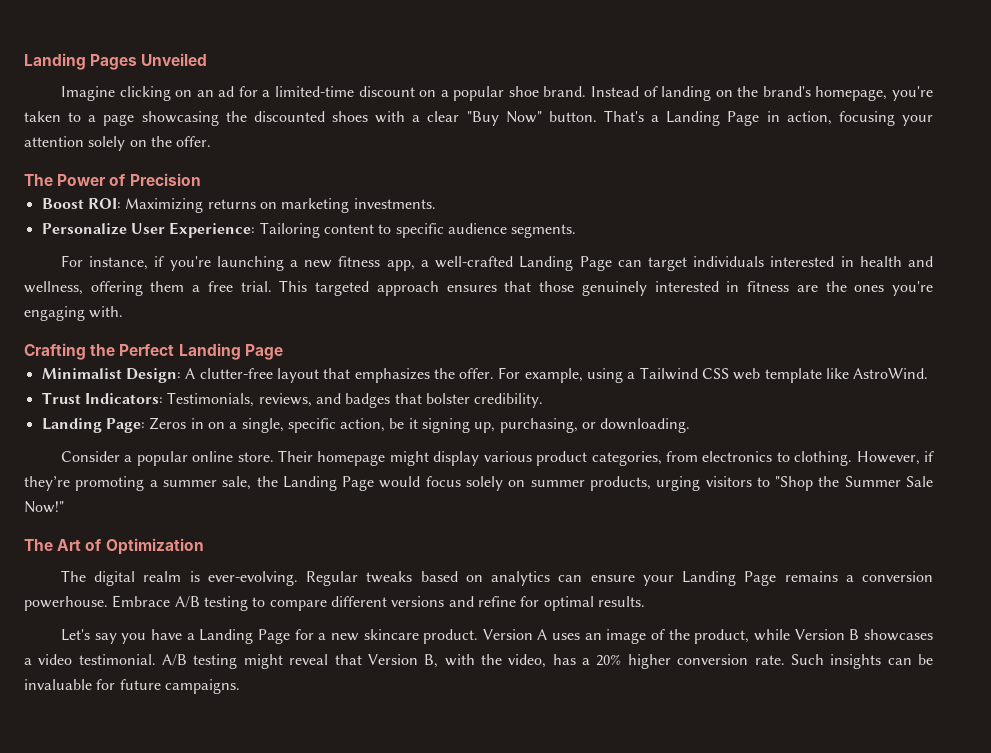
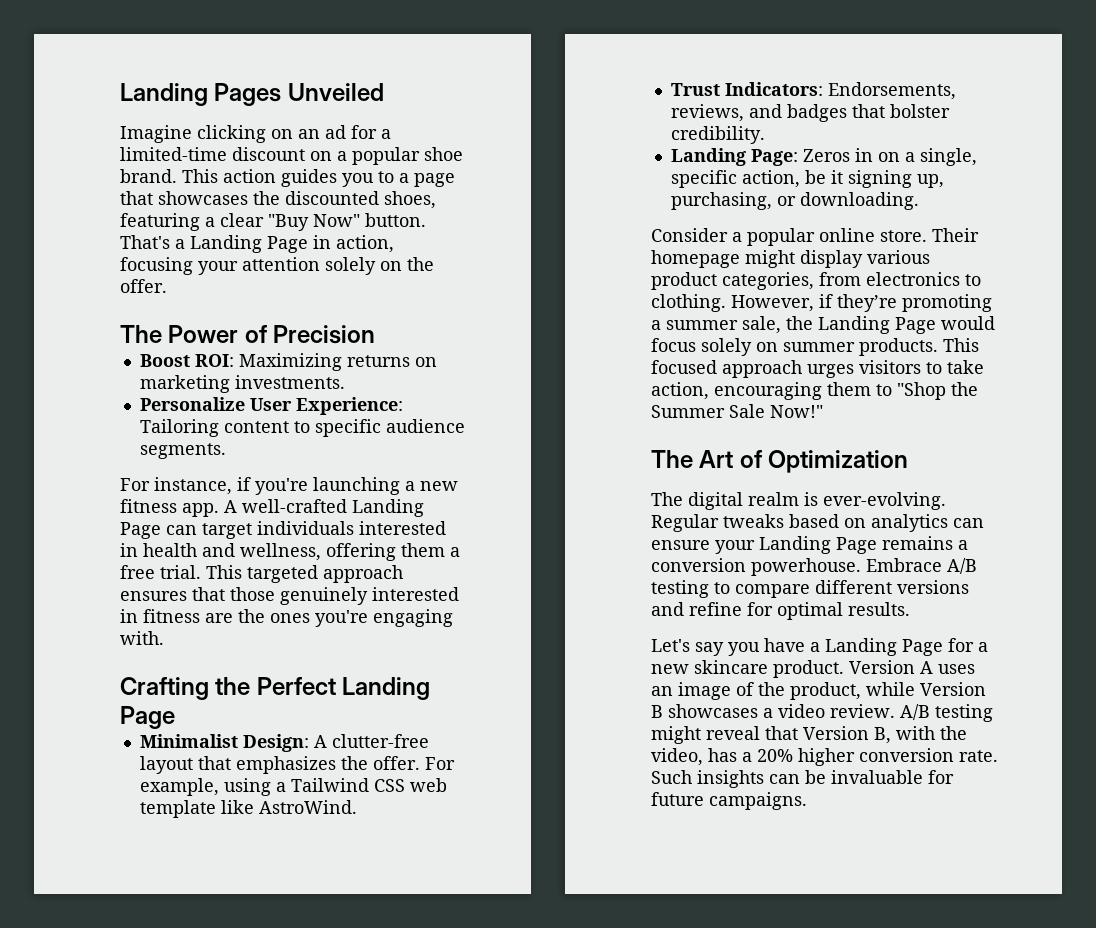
[590,86,933,101] [24,111,406,126] Instead of landing on the brand's homepage, you're taken to a page showcasing the discounted shoes with -> [182,169,455,187] [120,191,436,209] [120,213,200,231] This action guides you to a page that showcases the discounted shoes, featuring
[386,260,429,271] app, a -> [182,500,237,517] app. A
[167,392,255,407] Testimonials, -> [827,82,956,100] Endorsements,
[589,476,752,491] products, urging visitors -> [859,338,979,356] [651,360,984,378] [651,382,871,400] products. This focused approach urges visitors to take action, encouraging them
[78,654,156,665] testimonial. -> [830,704,895,718] review.

